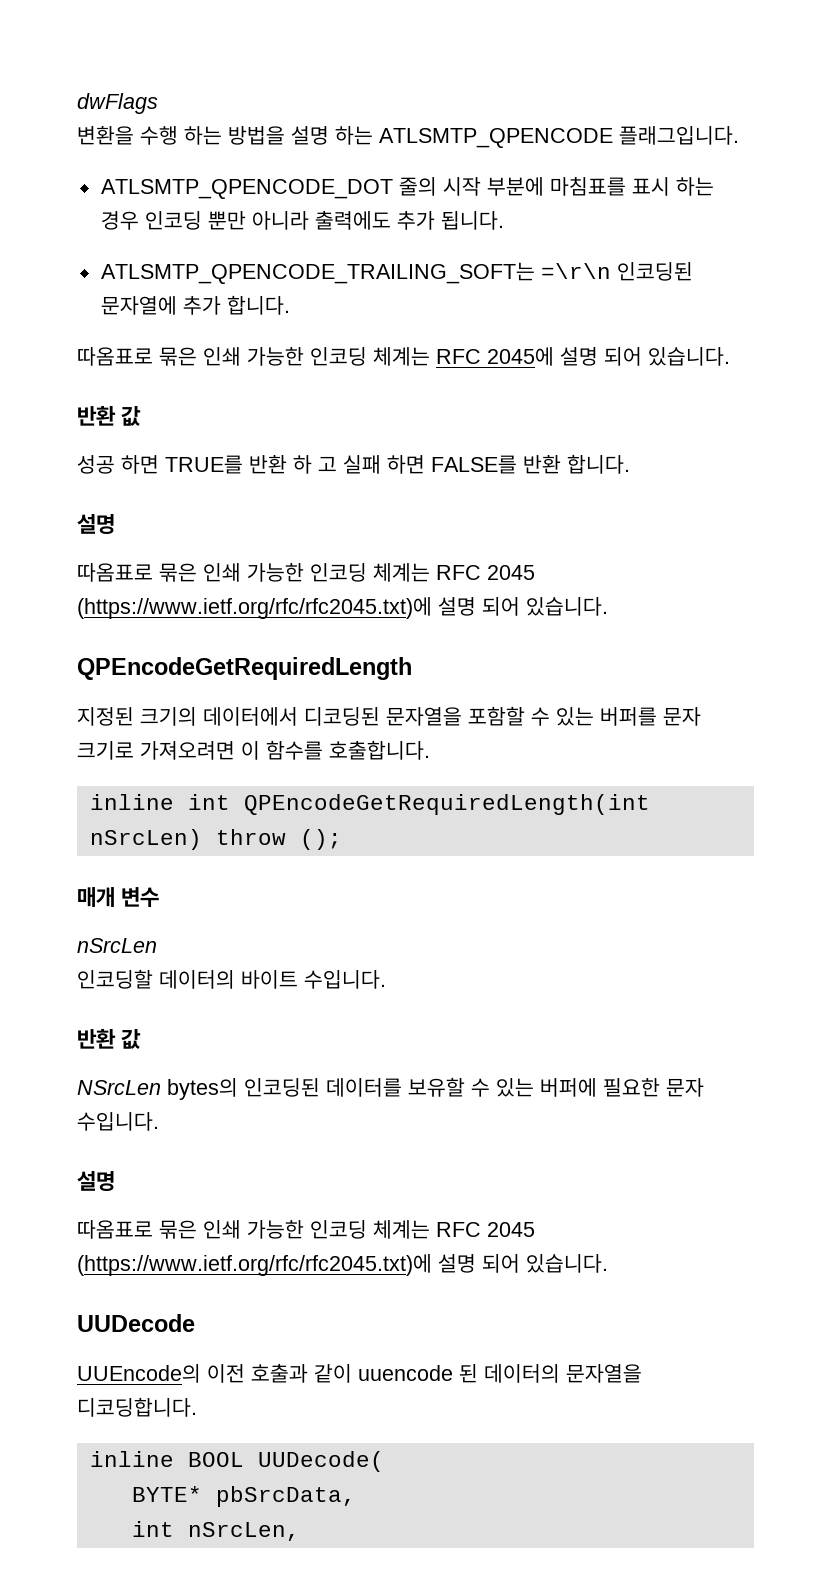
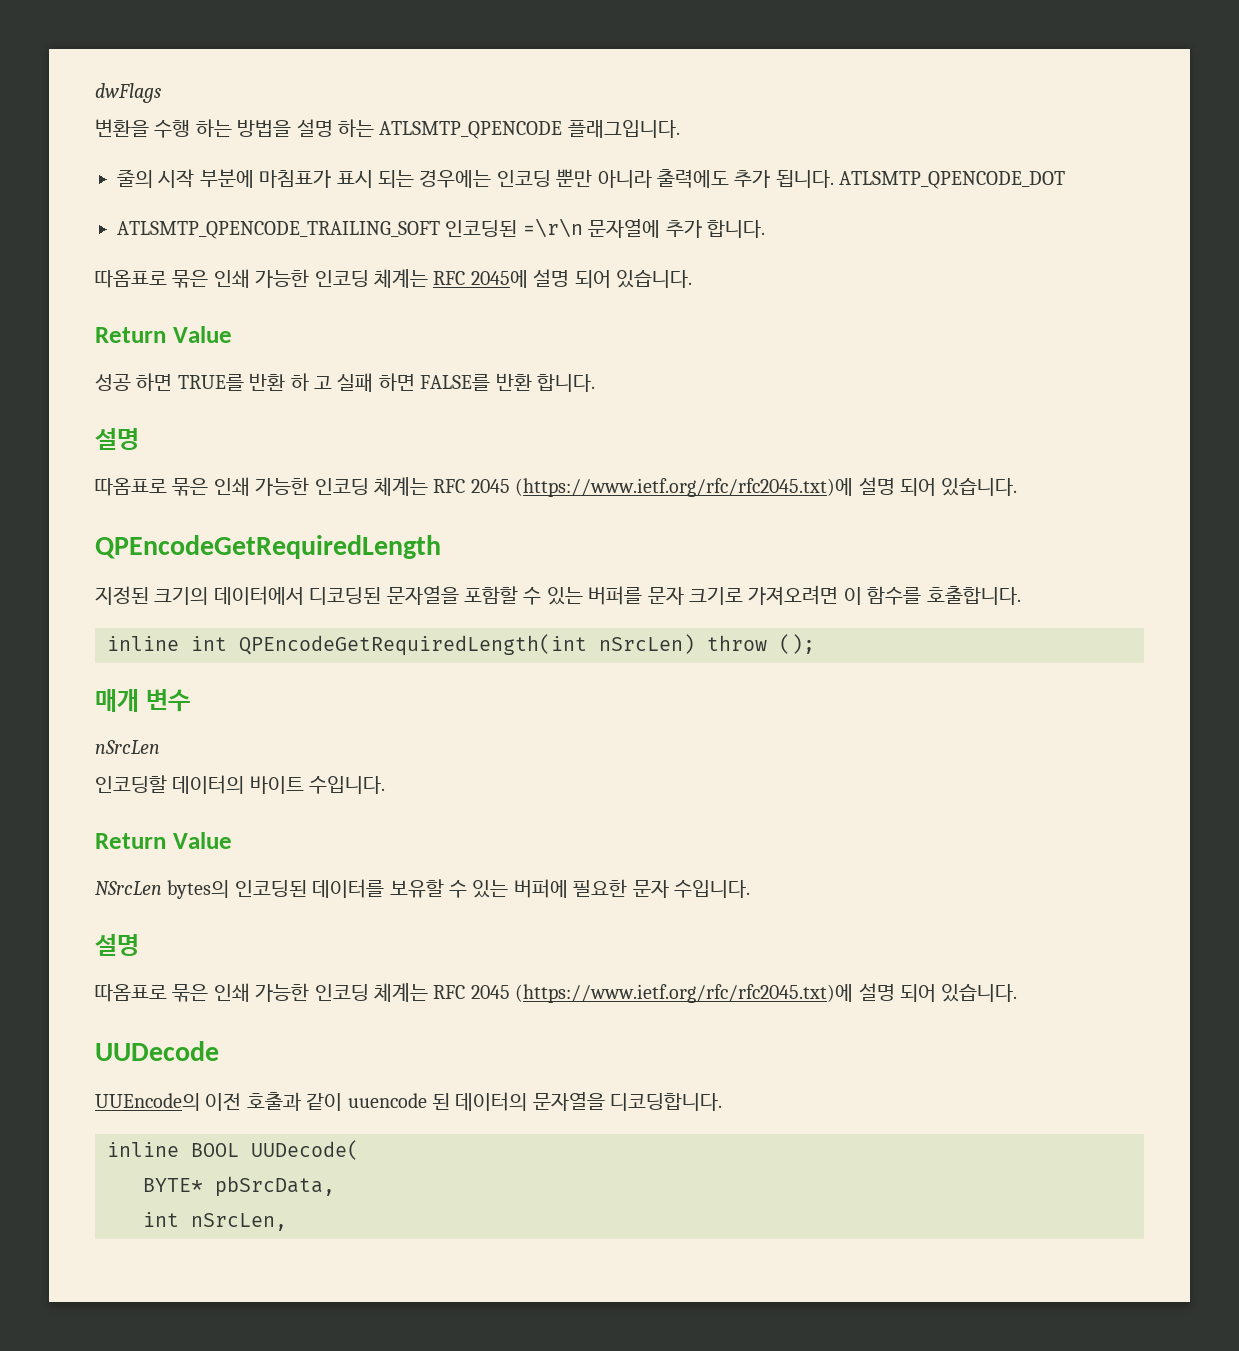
[100,179,393,199] ATLSMTP_QPENCODE_DOT -> (680, 129) none
[549,176,714,196] [100,211,139,230] 마침표를 표시 하는 경우 -> [259,170,492,188] 마침표가 표시 되는 경우에는
[100,262,693,284] // ATLSMTP_QPENCODE_TRAILING_SOFT는 =\r\n 인코딩된 -> [839,171,1066,189] [117,218,583,239] ATLSMTP_QPENCODE_DOT // ATLSMTP_QPENCODE_TRAILING_SOFT 인코딩된 =\r\n
[77,405,142,426] 반환 값 -> [95,326,232,343] Return Value
[77,1028,142,1049] 반환 값 -> [95,832,232,849] Return Value

